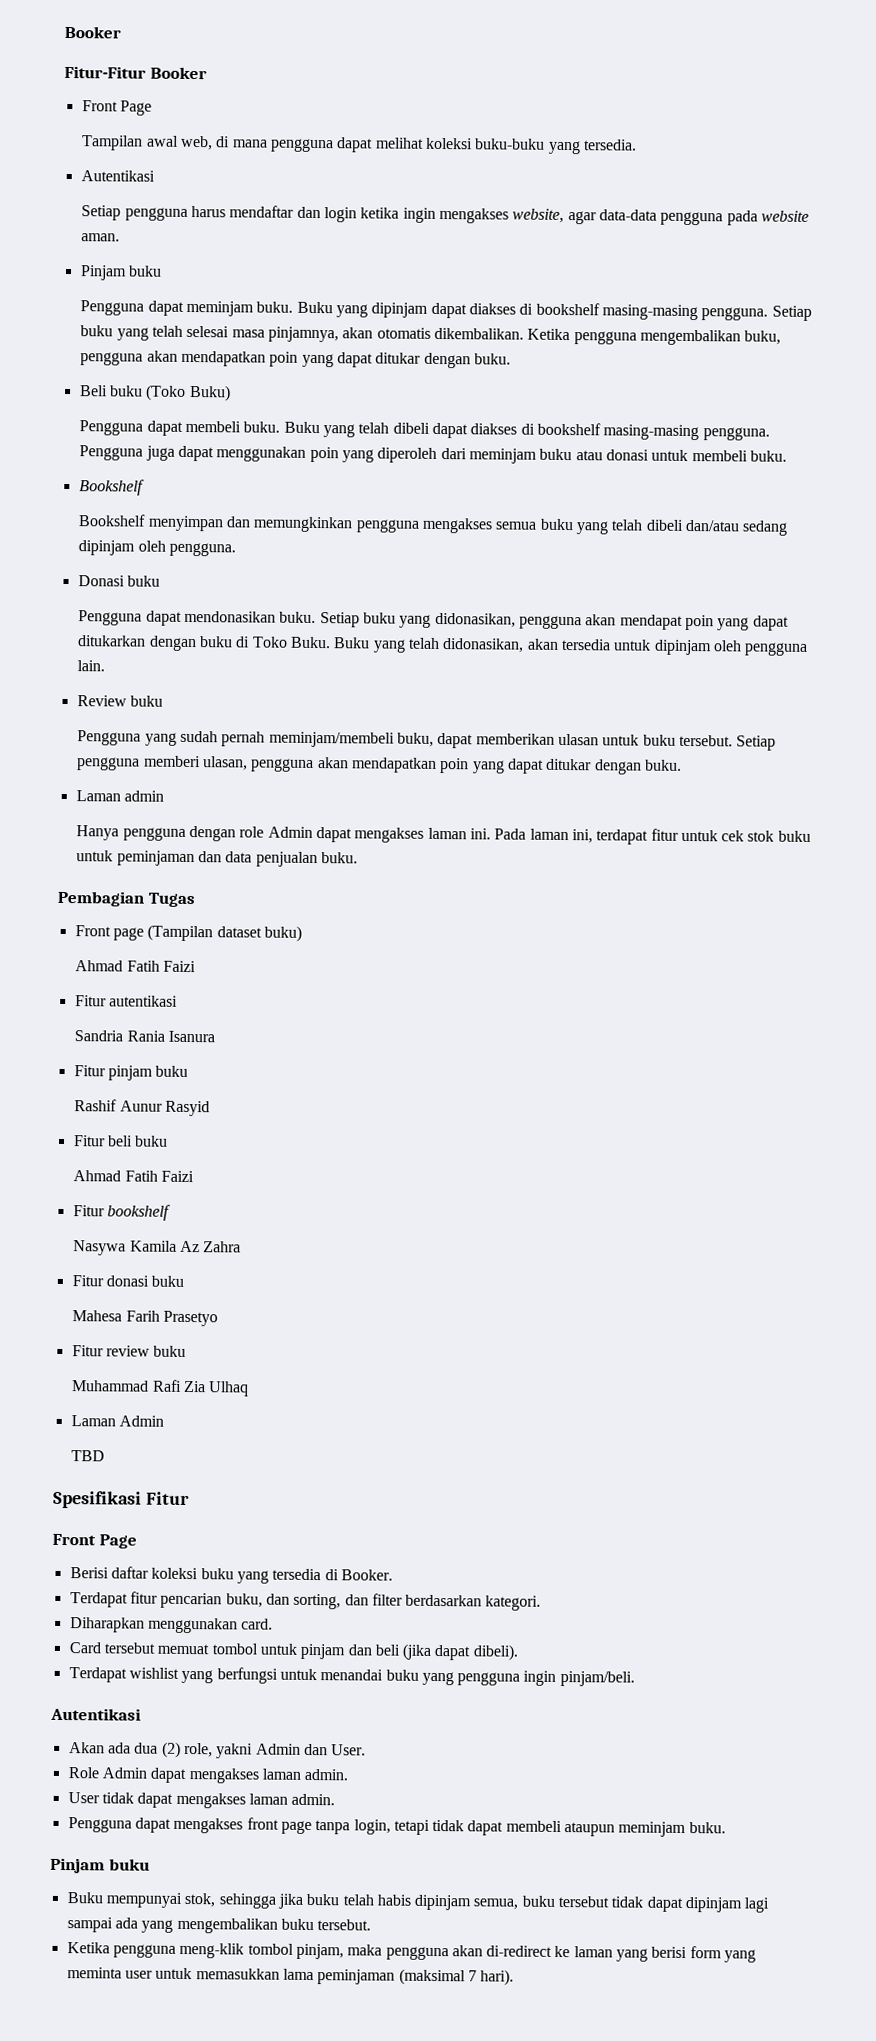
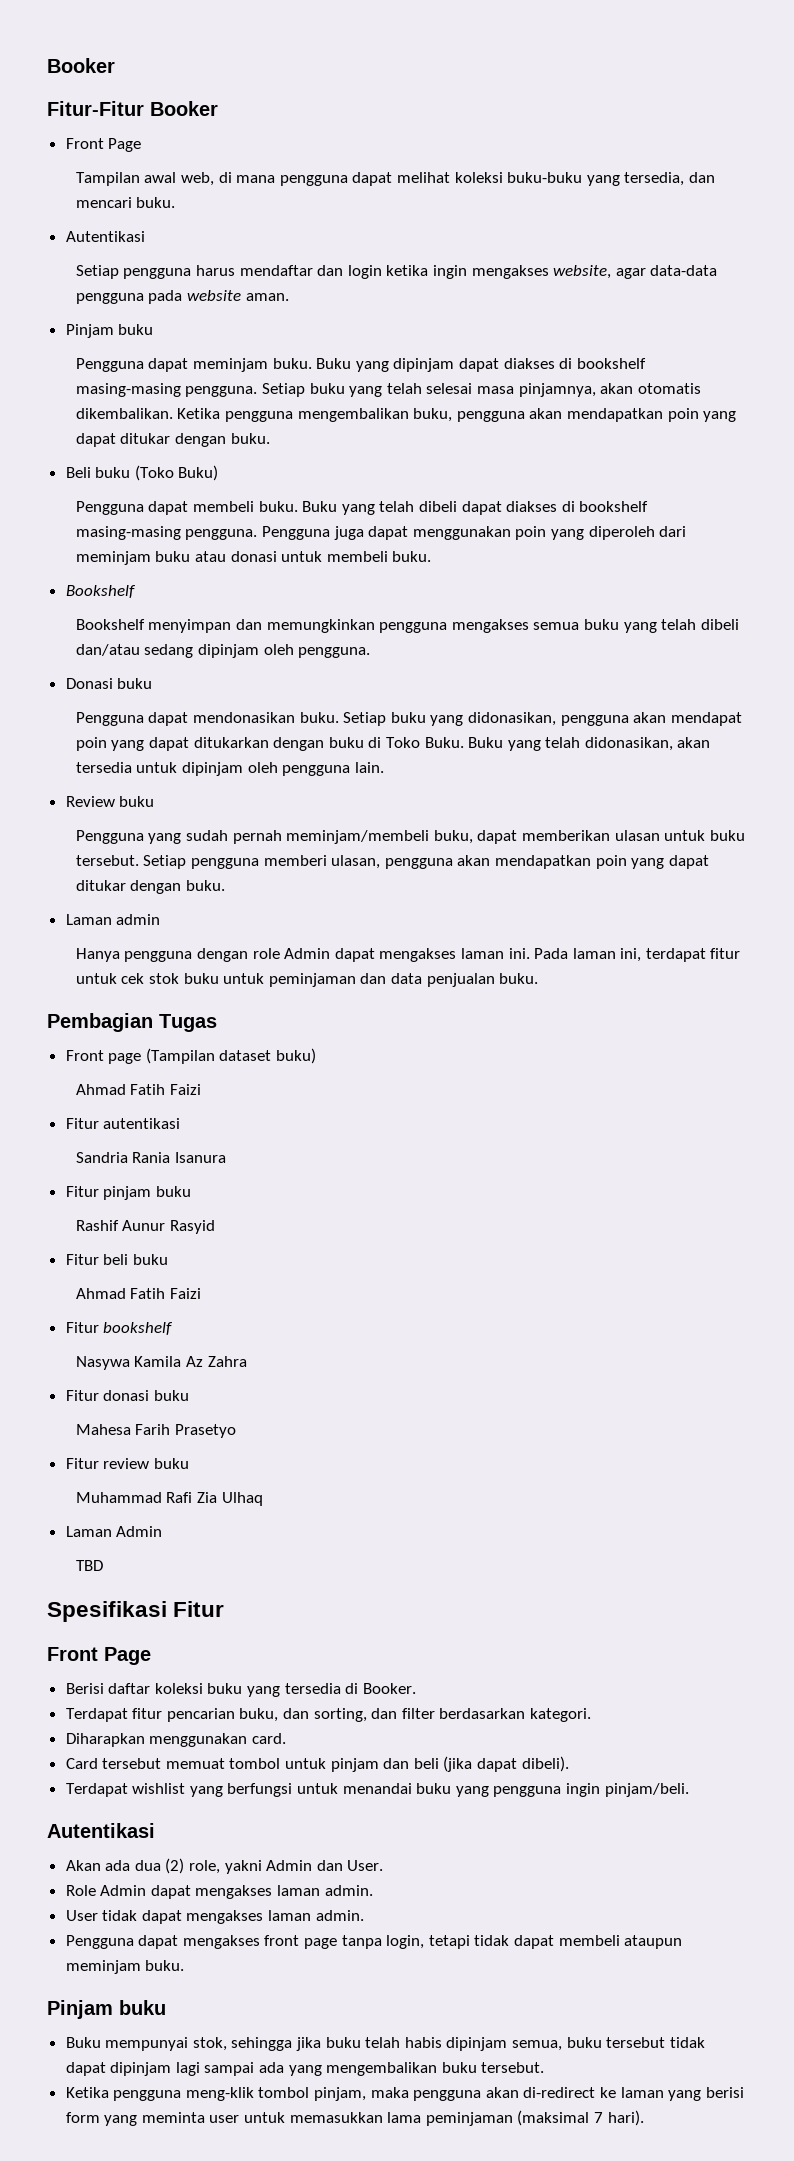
[582,139,637,151] tersedia. -> [624,172,715,186] [75,197,176,208] tersedia, dan mencari buku.

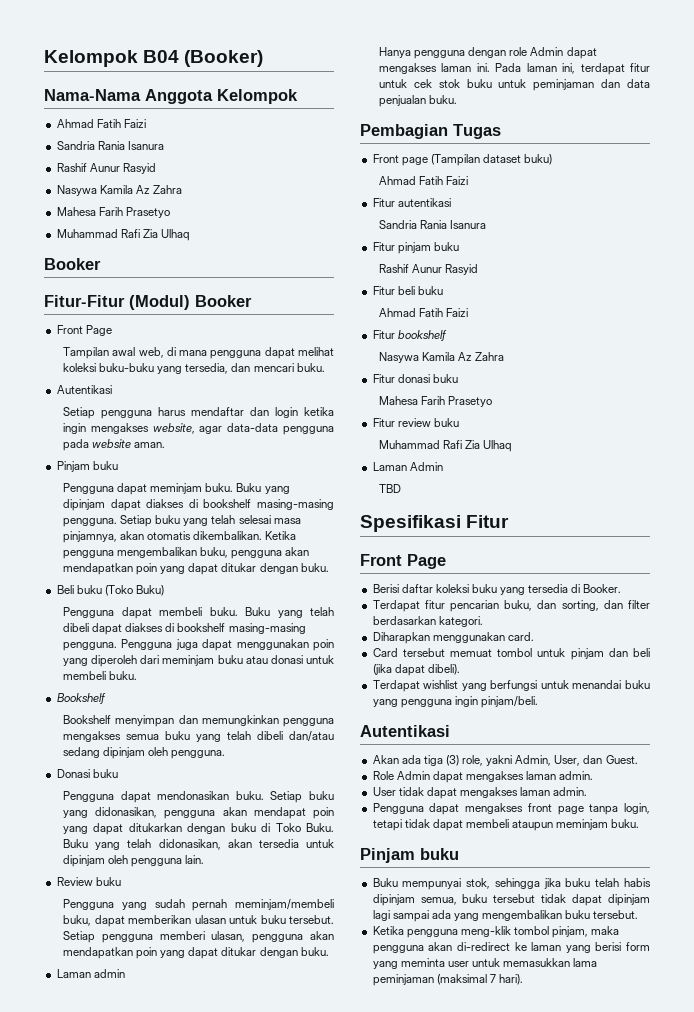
(47, 65) none -> [44,50,264,67] [44,89,298,104] [56,119,146,128] [56,141,164,150] [56,163,156,174] [56,185,182,196] [56,207,170,218] [56,229,190,241] Kelompok B04 (Booker) // Nama-Nama Anggota Kelompok // Ahmad Fatih Faizi // Sandria Rania Isanura // Rashif Aunur Rasyid // Nasywa Kamila Az Zahra // Mahesa Farih Prasetyo // Muhammad Rafi Zia Ulhaq //
(144, 108) none -> [129,295,190,310] (Modul)
[134,1858,384,1874] dua (2) role, yakni Admin dan User. -> [423,755,638,766] tiga (3) role, yakni Admin, User, dan Guest.

